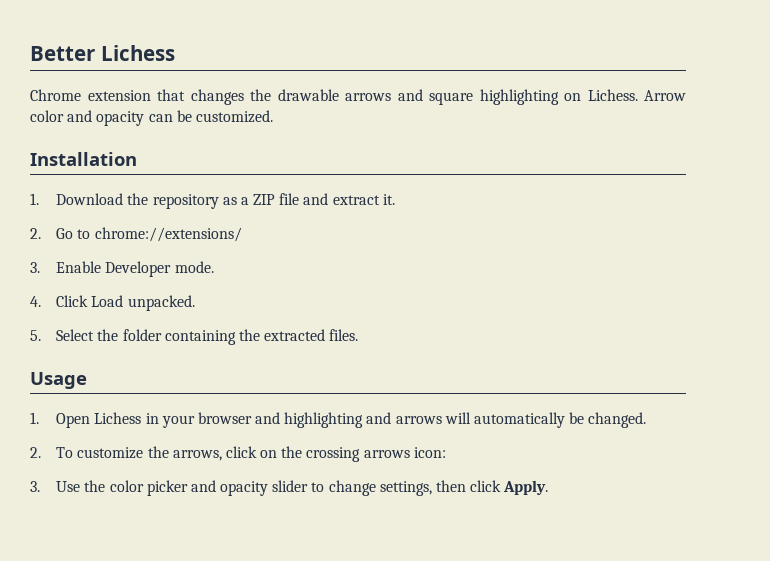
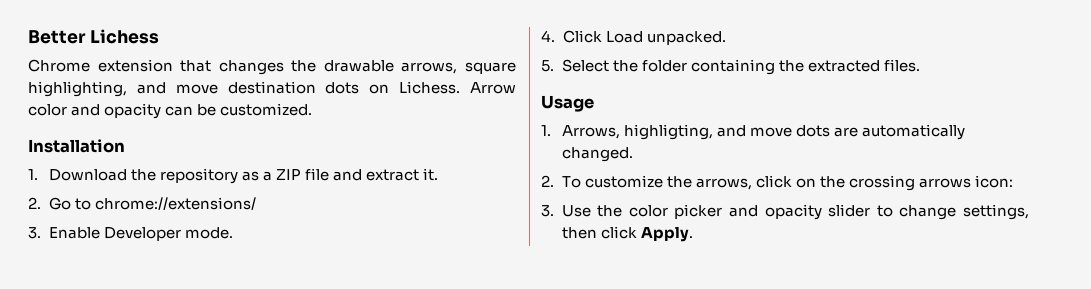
[345,89,559,105] arrows and square highlighting -> [401,62,516,74] [28,81,360,97] arrows, square highlighting, and move destination dots
[56,412,585,428] Open Lichess in your browser and highlighting and arrows will automatically be -> [561,124,965,140] Arrows, highligting, and move dots are automatically

